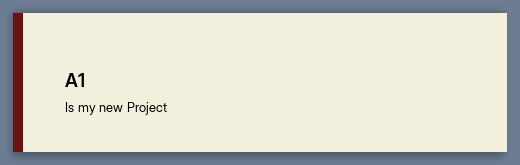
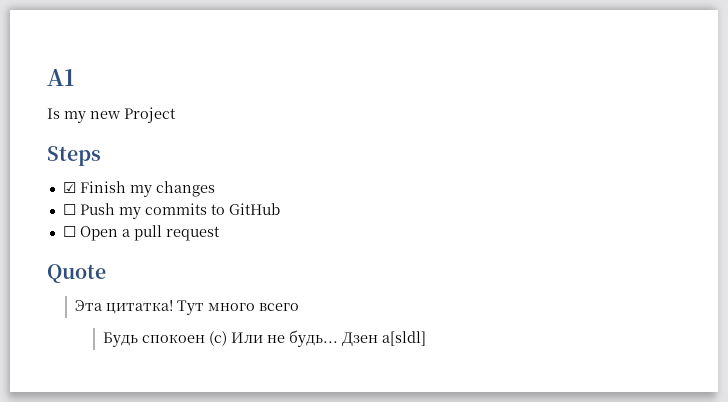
(167, 108) none -> [47,146,101,166] [62,181,215,197] [62,203,280,219] [62,225,220,241] [47,264,106,283] [75,300,300,315] [103,330,427,347] // Steps // ☑ Finish my changes // ☐ Push my commits to GitHub // ☐ Open a pull request // Quote // Эта цитатка! Тут много всего // Будь спокоен (с) Или не будь... Дзен a[sldl]

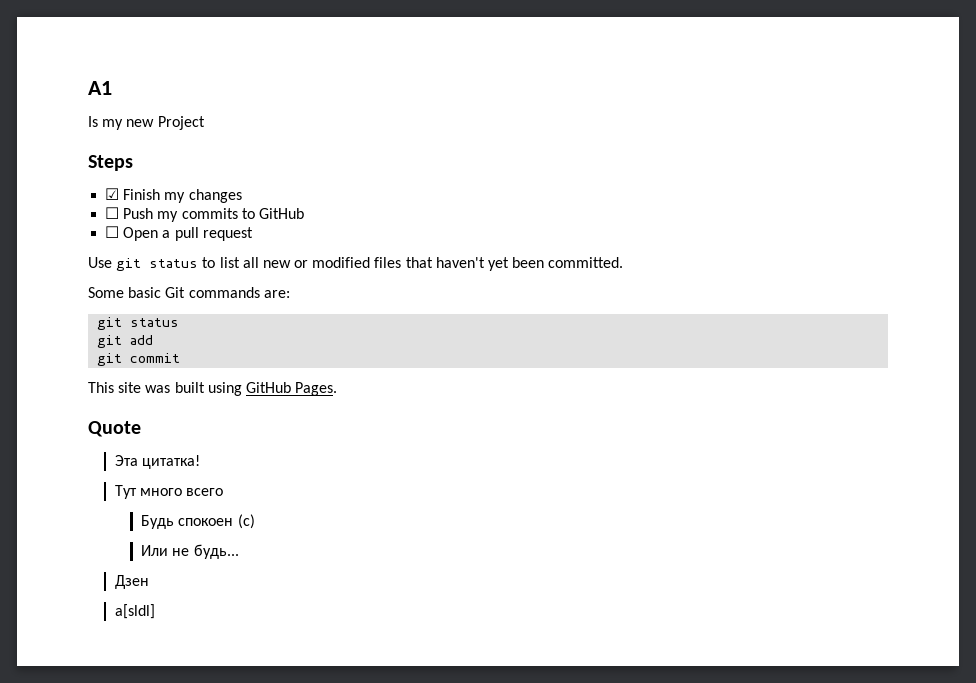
(220, 233) none -> [88,257,624,271] [88,287,290,298] [97,317,180,330] [97,335,154,348] [97,353,181,366] [88,382,338,396] // Use git status to list all new or modified files that haven't yet been committed. // Some basic Git commands are: // git status // git add // git commit // This site was built using GitHub Pages.
(174, 307) none -> (200, 462) //
(228, 338) none -> (255, 521) //
(339, 338) none -> (239, 551) //
(379, 339) none -> (149, 582) //

